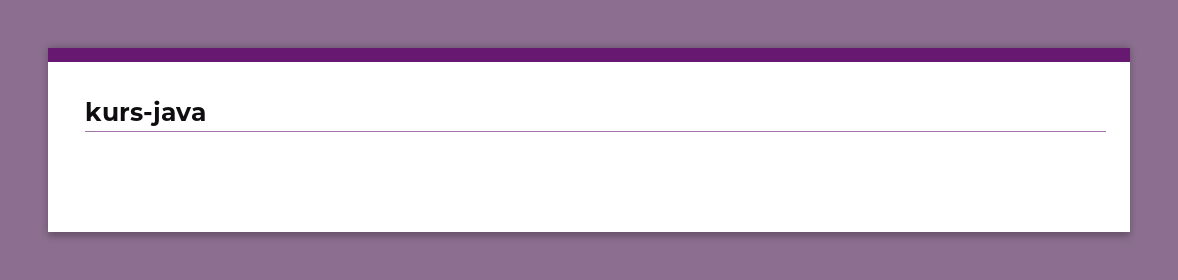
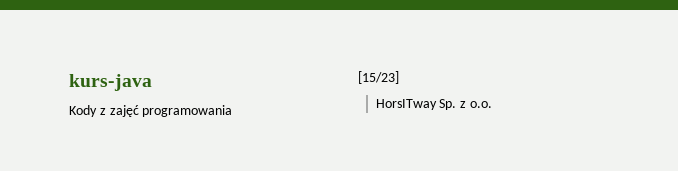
(206, 113) none -> [69,105,233,117] [358,71,399,84] [375,99,492,110] // Kody z zajęć programowania // [15/23] // HorsITway Sp. z o.o.

